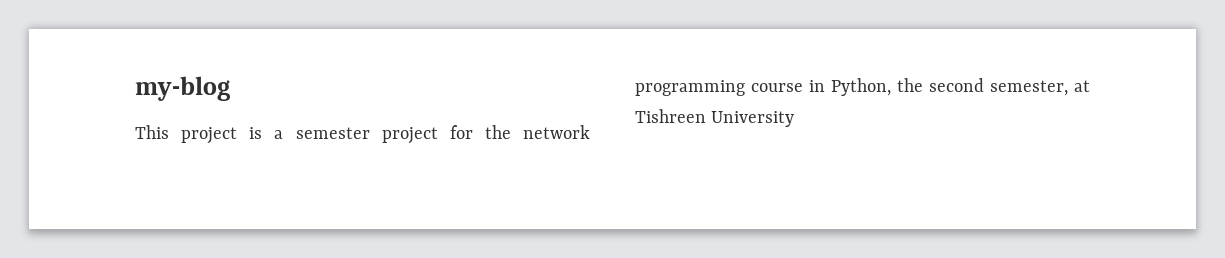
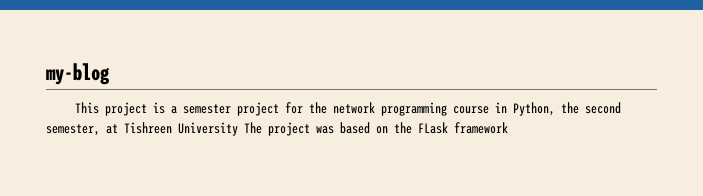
(795, 119) none -> [244,122,508,136] The project was based on the FLask framework

